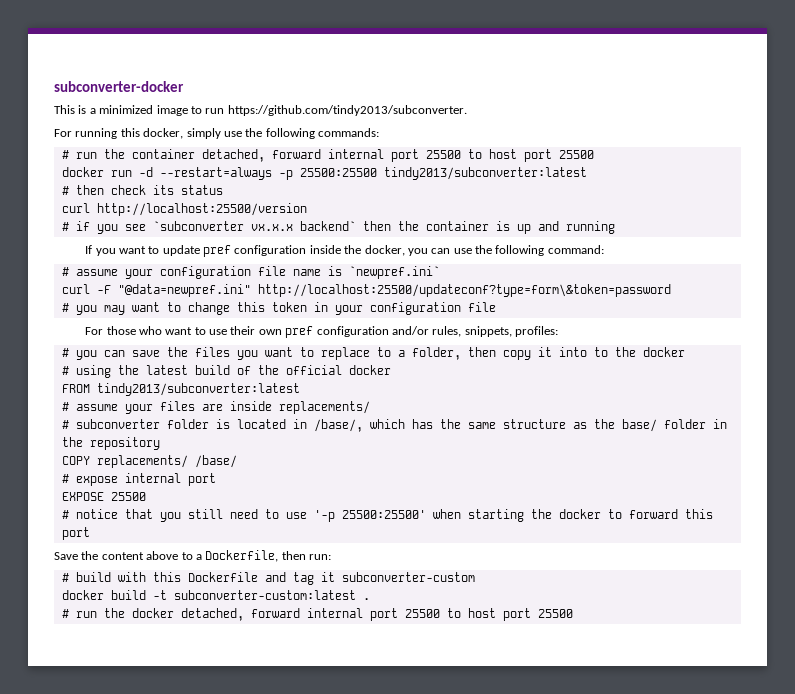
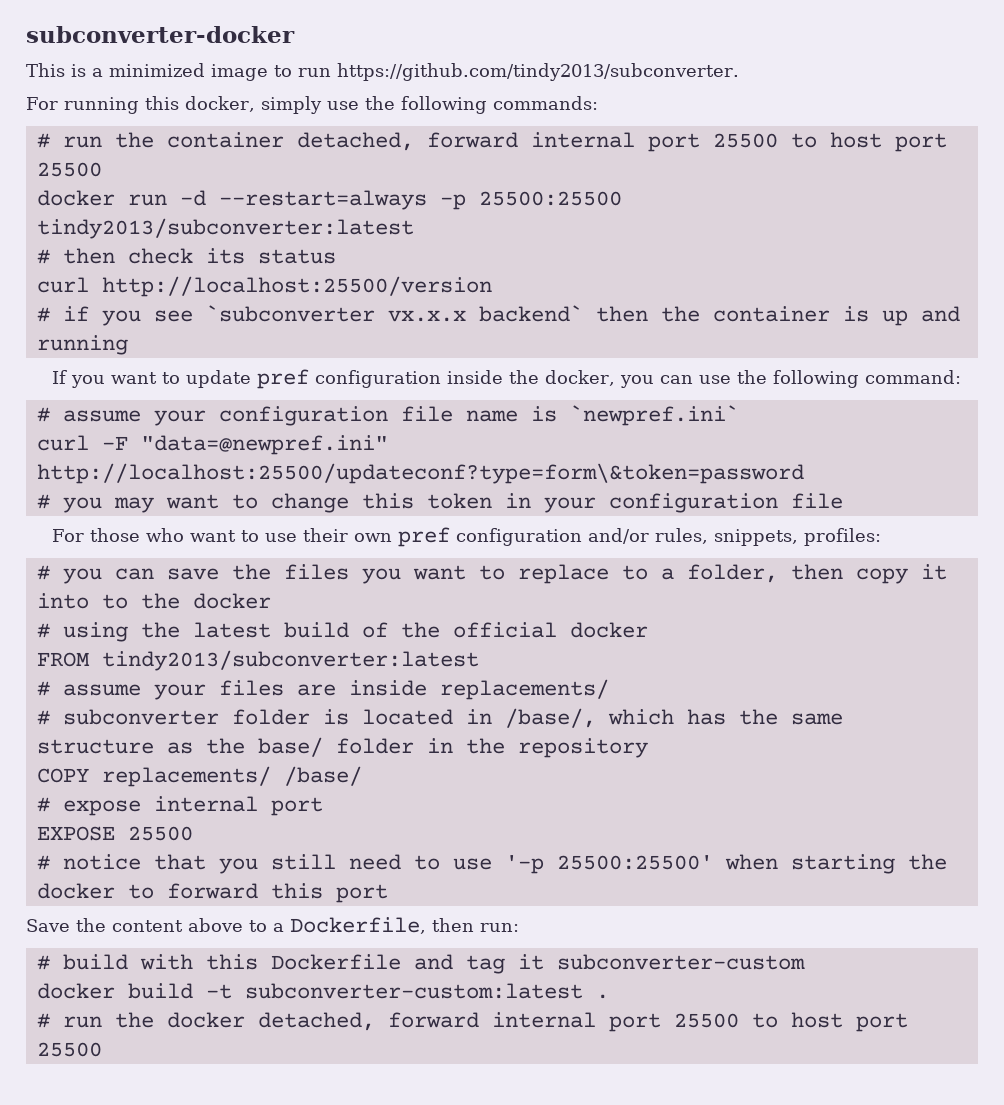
[117,284,251,297] "@data=newpref.ini" -> [140,435,388,455] "data=@newpref.ini"

